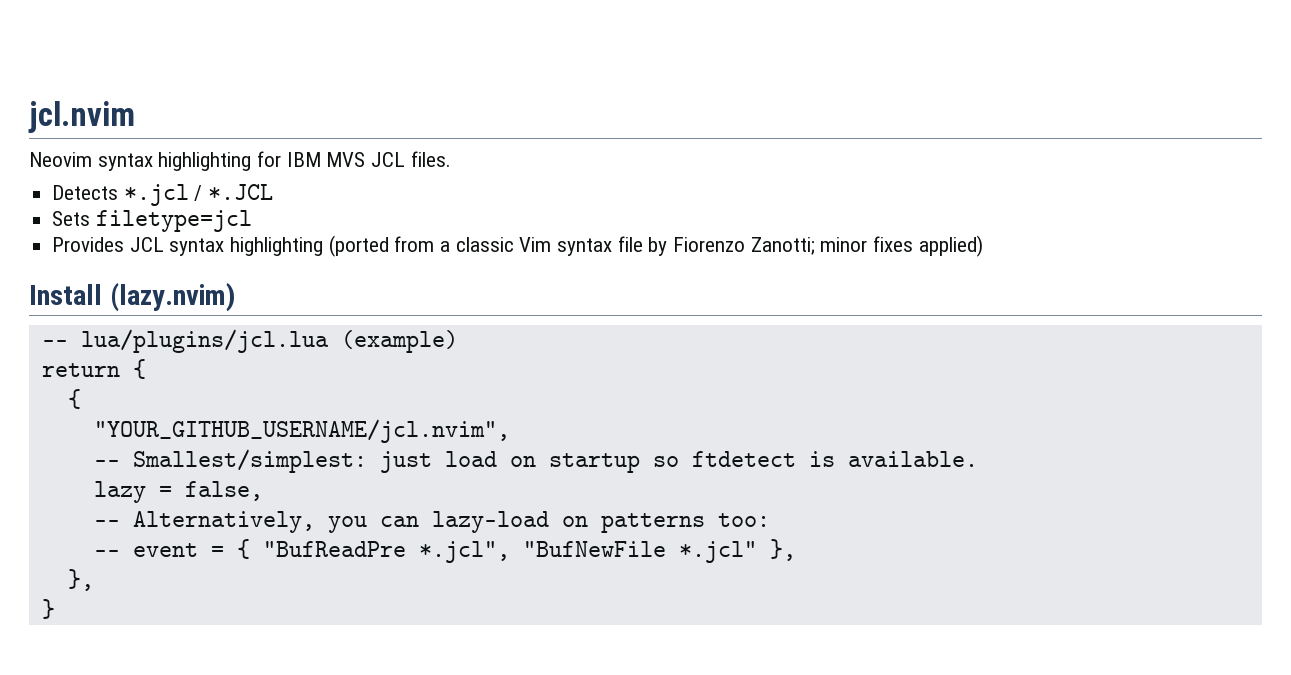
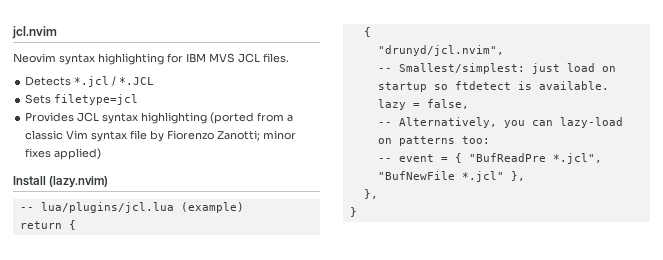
[93,419,510,443] "YOUR_GITHUB_USERNAME/jcl.nvim", -> [377,45,504,56] "drunyd/jcl.nvim",

